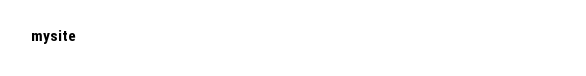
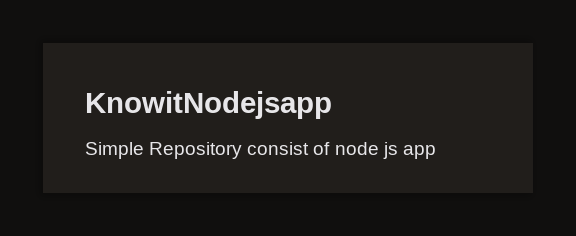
[31,30,76,44] mysite -> [85,91,332,119] [85,142,436,159] KnowitNodejsapp // Simple Repository consist of node js app

